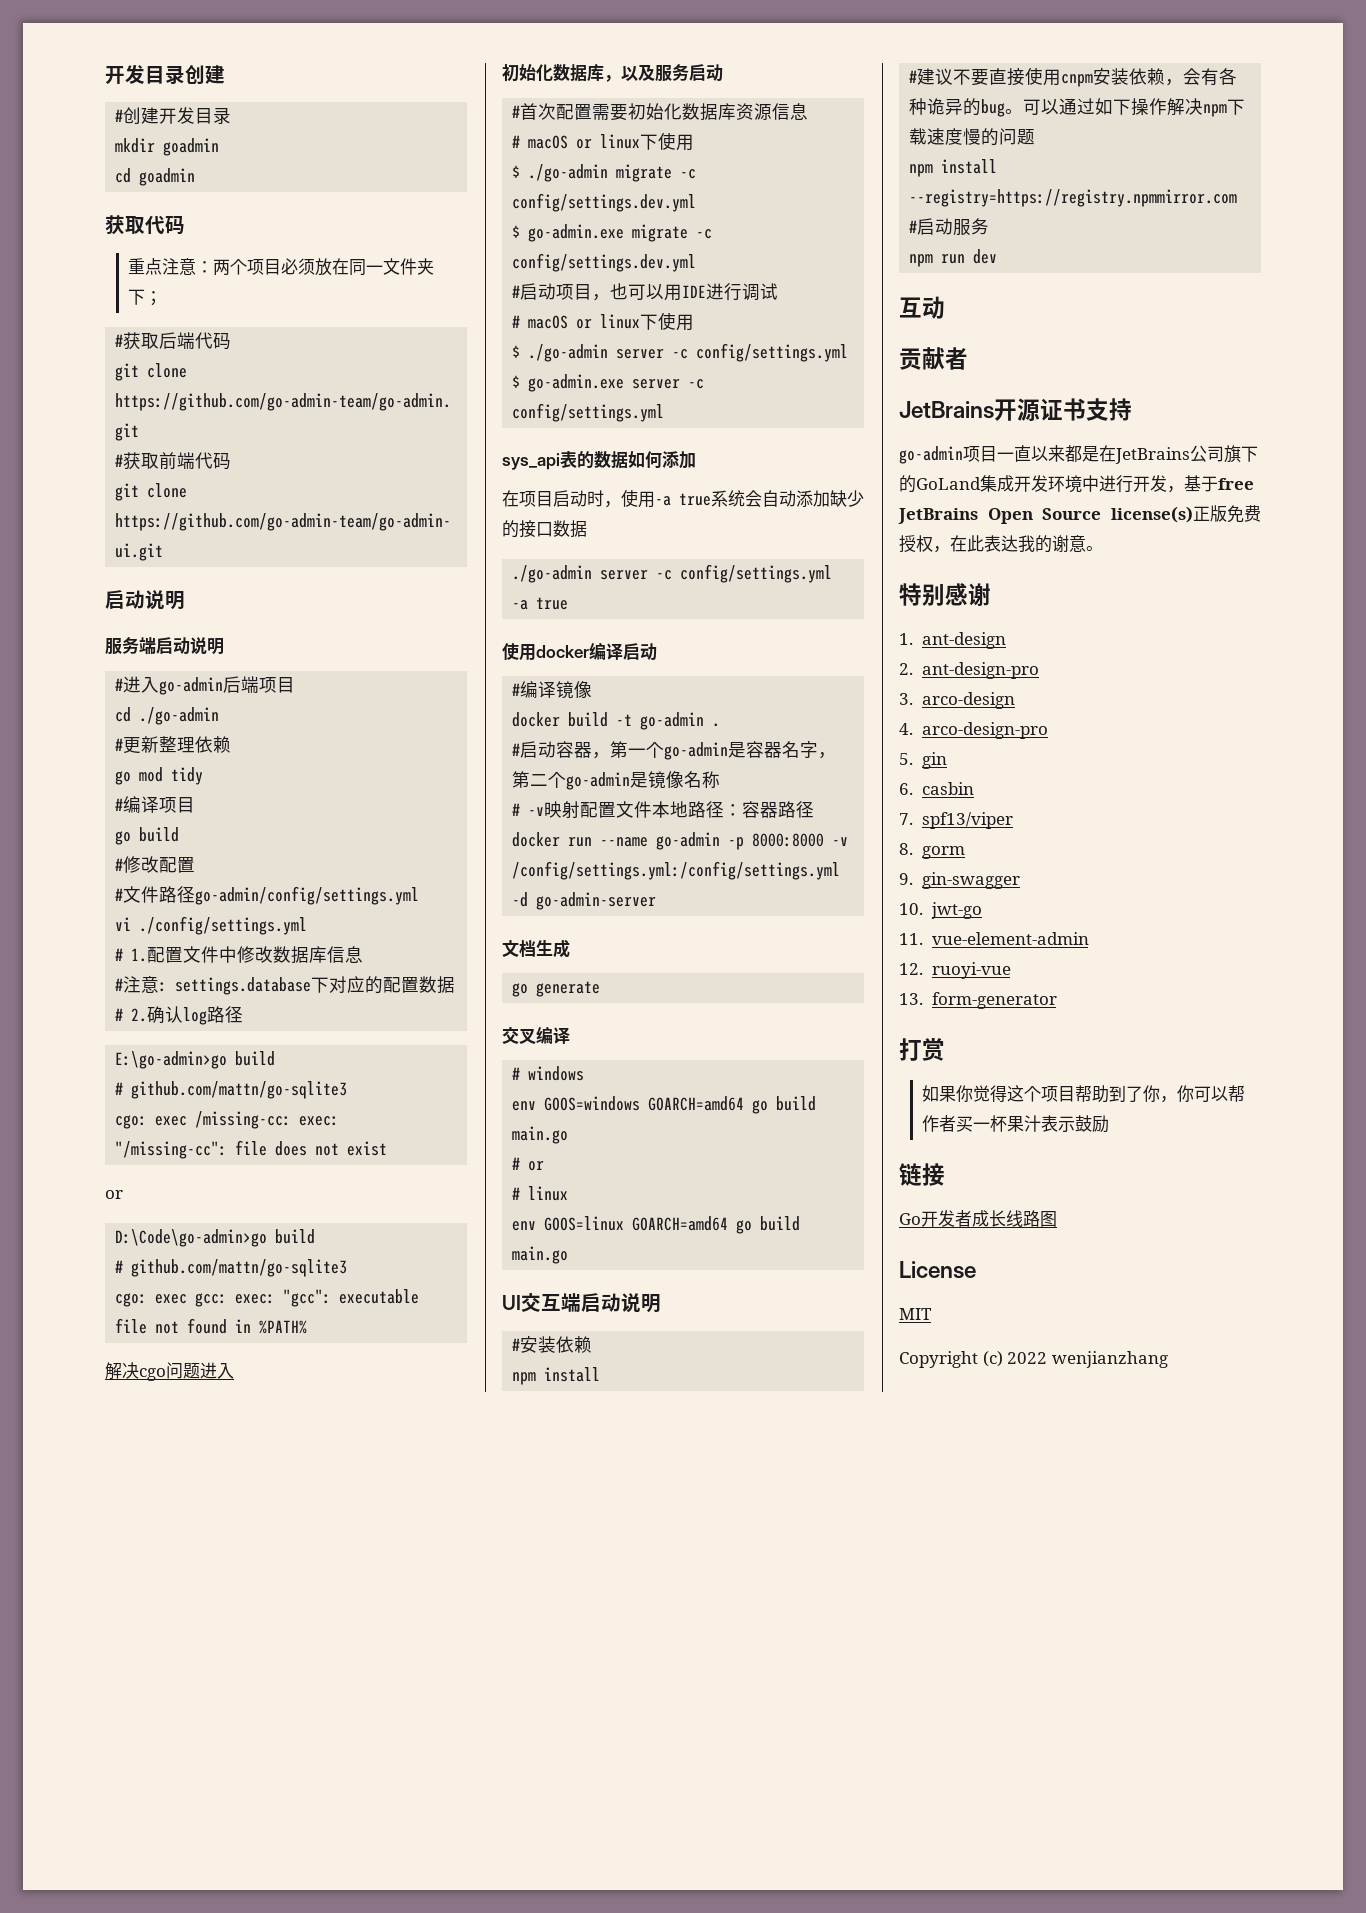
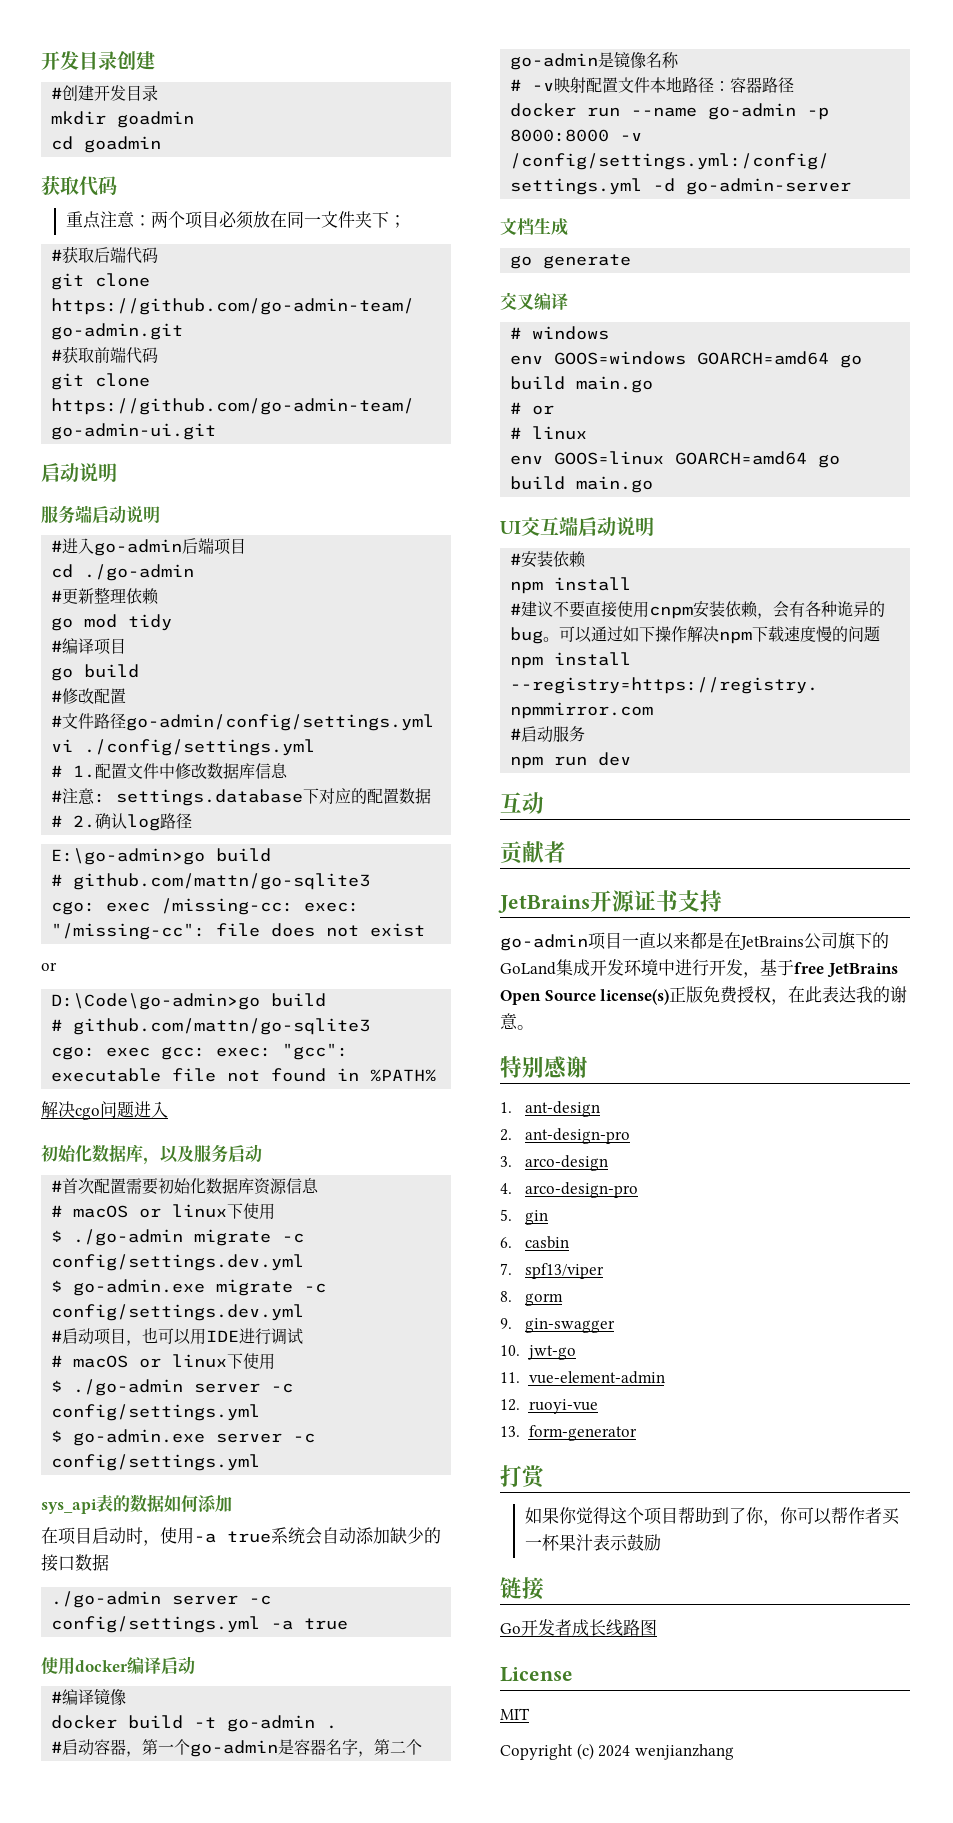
[1007,1352,1048,1364] 2022 -> [598,1745,631,1757] 2024

